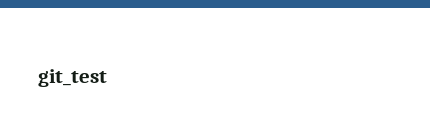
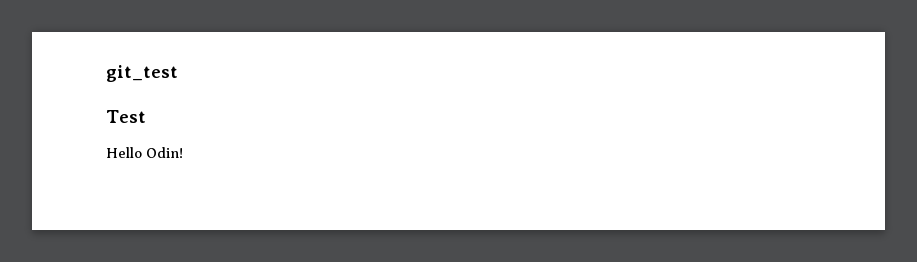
(107, 78) none -> [106,110,146,123] [106,147,183,158] // Test // Hello Odin!

